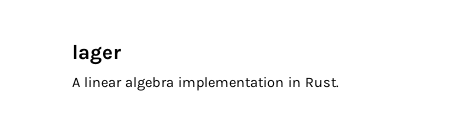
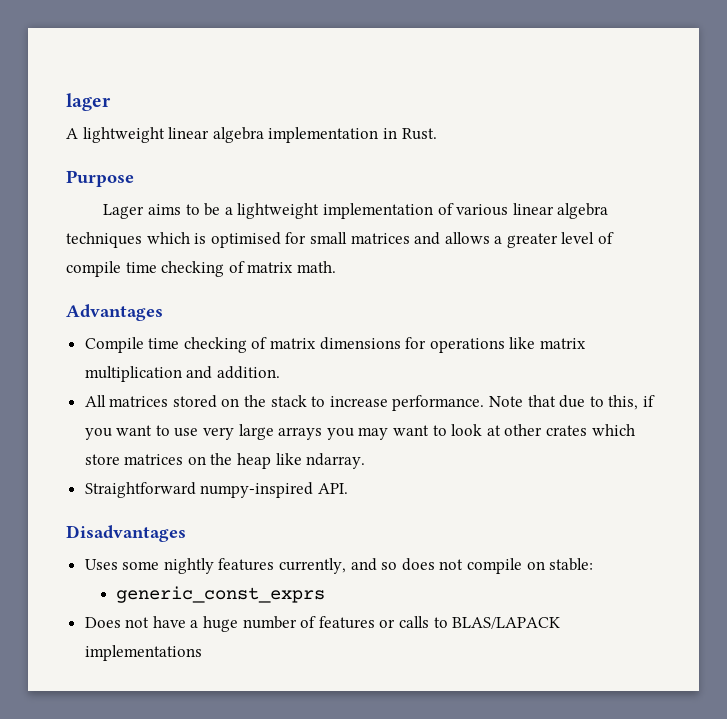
(80, 82) none -> [82,127,165,143] lightweight
(339, 82) none -> [66,170,134,187] [103,203,609,219] [66,232,615,248] [66,261,336,277] [66,304,163,321] [84,337,587,353] [84,366,280,382] [84,395,655,411] [84,424,635,440] [84,453,366,469] [84,482,348,498] [66,525,186,542] [84,558,594,574] [115,586,325,603] [84,616,561,632] [84,645,202,661] // Purpose // Lager aims to be a lightweight implementation of various linear algebra techniques which is optimised for small matrices and allows a greater level of compile time checking of matrix math. // Advantages // Compile time checking of matrix dimensions for operations like matrix multiplication and addition. // All matrices stored on the stack to increase performance. Note that due to this, if you want to use very large arrays you may want to look at other crates which store matrices on the heap like ndarray. // Straightforward numpy-inspired API. // Disadvantages // Uses some nightly features currently, and so does not compile on stable: // generic_const_exprs // Does not have a huge number of features or calls to BLAS/LAPACK implementations

